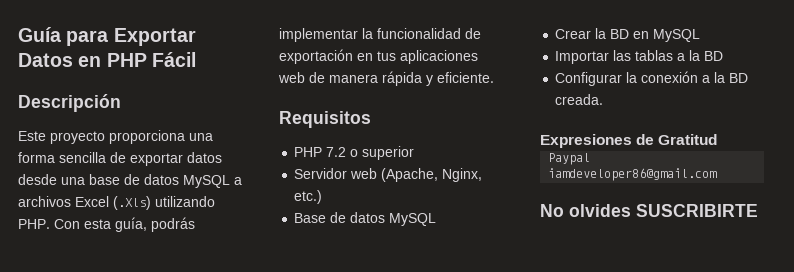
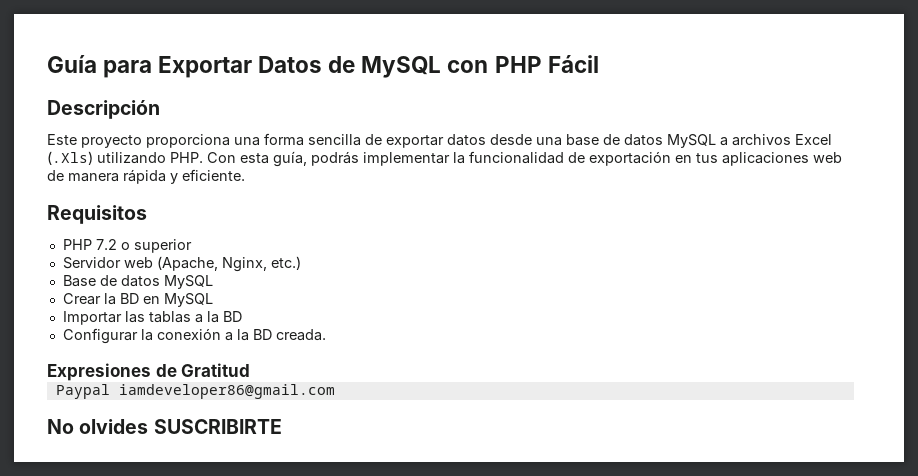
[78,56,102,67] en -> [328,56,489,78] de MySQL con

